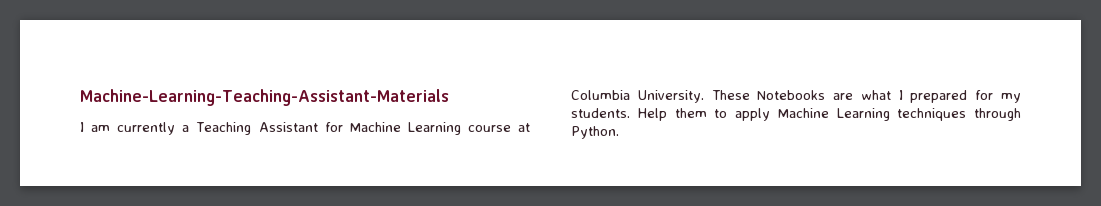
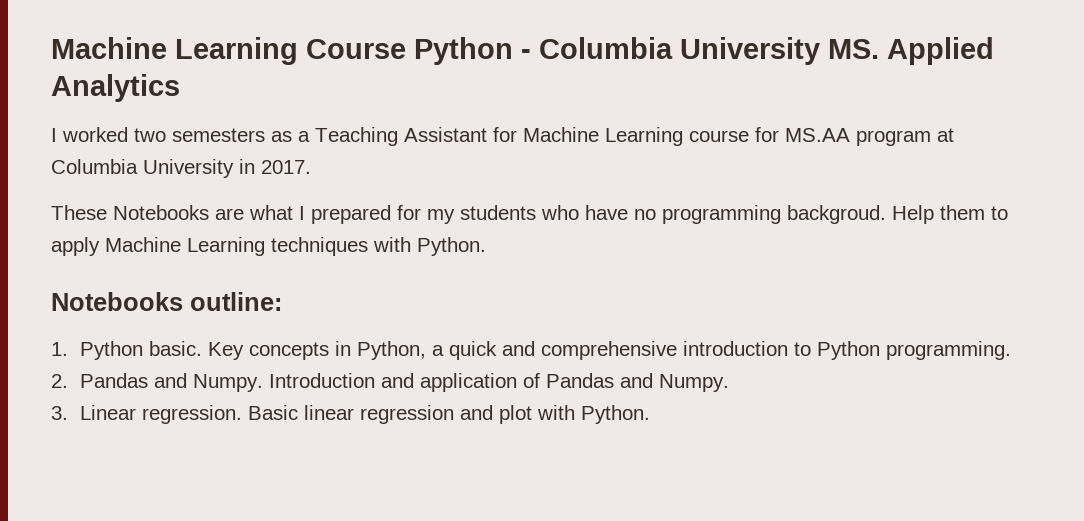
[80,89,449,106] [80,122,176,135] Machine-Learning-Teaching-Assistant-Materials // I am currently -> [51,37,994,65] [51,74,180,102] [51,127,292,142] Machine Learning Course Python - Columbia University MS. Applied Analytics // I worked two semesters as
[518,123,530,132] [571,90,704,103] at Columbia University. -> [755,127,954,146] [51,159,311,178] for MS.AA program at Columbia University in 2017. //
[571,108,630,118] students. -> [460,205,886,224] students who have no programming backgroud.
[974,108,1021,121] [571,126,619,139] through Python. -> [373,237,486,256] [51,292,282,311] [51,341,1012,360] [51,373,730,392] [51,405,651,424] with Python. // Notebooks outline: // 1. Python basic. Key concepts in Python, a quick and comprehensive introduction to Python programming. // 2. Pandas and Numpy. Introduction and application of Pandas and Numpy. // 3. Linear regression. Basic linear regression and plot with Python.

